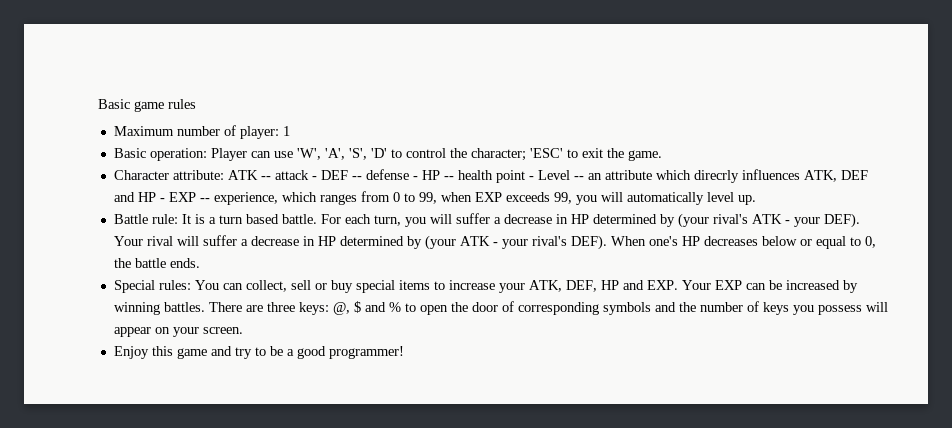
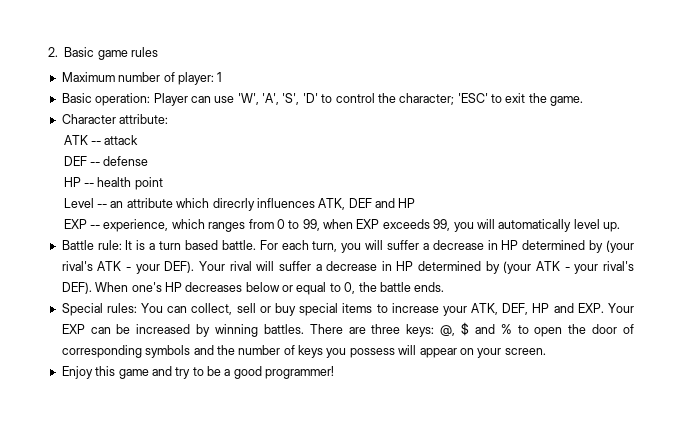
(98, 104) none -> [48,47,58,57] 2.
(224, 175) none -> (169, 119) //
[311,176,317,180] - -> (139, 140) //
[412,176,418,180] - -> (149, 161) //
[528,176,534,180] - -> (163, 183) //
[159,198,165,202] - -> (416, 203) //

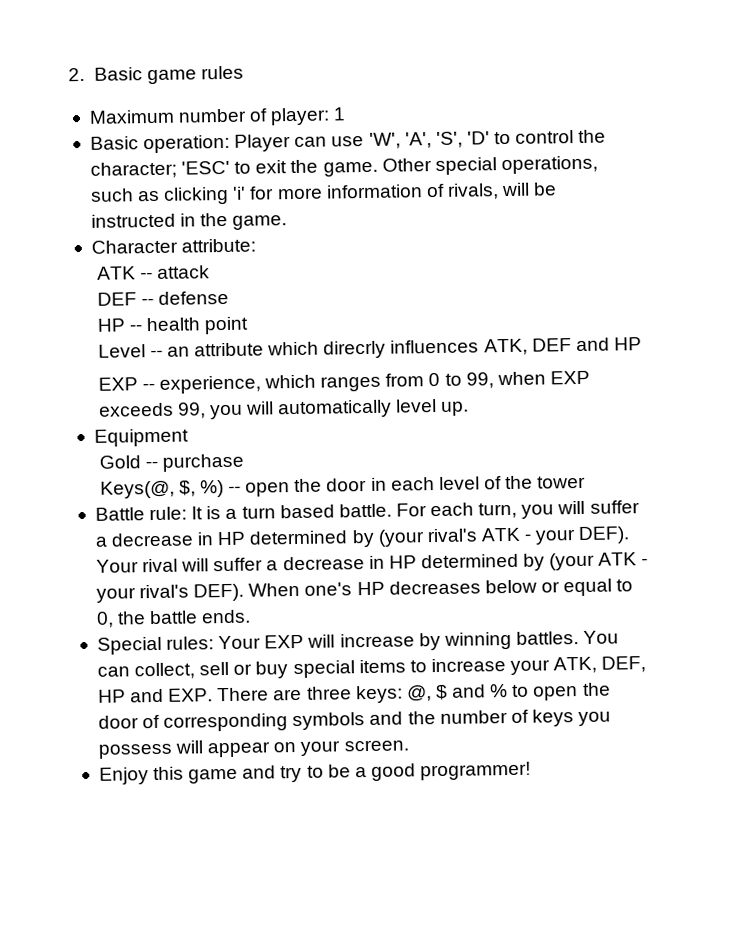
(584, 101) none -> [381,155,598,176] [89,182,558,205] [90,212,288,230] Other special operations, such as clicking 'i' for more information of rivals, will be instructed in the game.
(621, 227) none -> [93,428,189,447] [98,453,244,472] [99,475,587,499] // Equipment // Gold -- purchase // Keys(@, $, %) -- open the door in each level of the tower
(137, 308) none -> [218,631,579,651] Your EXP will increase by winning battles.
[607,303,634,313] [61,324,304,337] Your EXP can be increased by winning battles. -> (214, 695) none

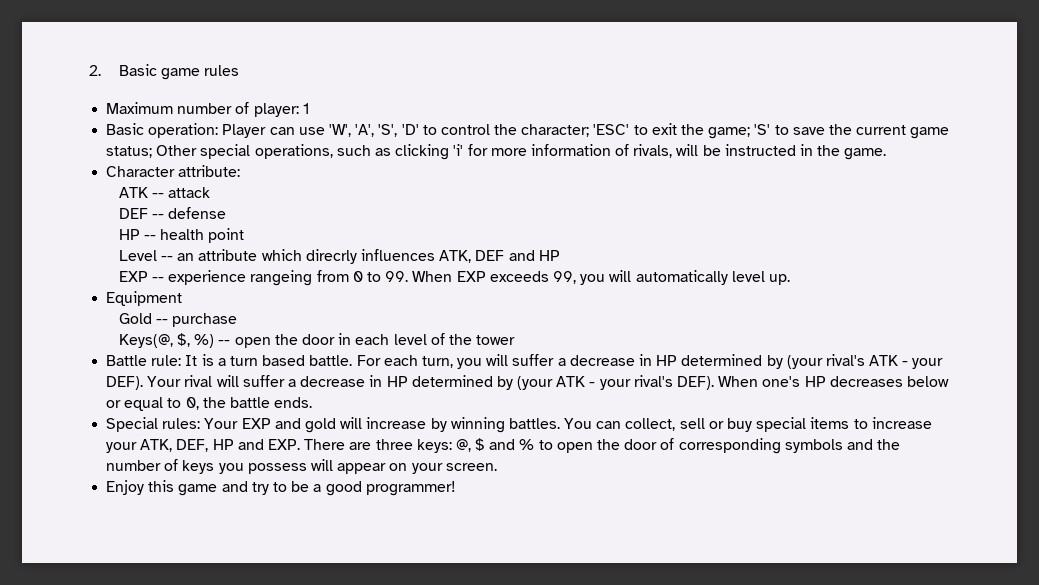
[322,161,378,177] game. -> [708,124,950,139] [106,146,153,158] game; 'S' to save the current game status;
[158,374,382,394] experience, which ranges -> [168,270,313,286] experience rangeing
[465,371,546,389] 99, when -> [385,271,453,282] 99. When
(305, 641) none -> [274,418,336,433] and gold

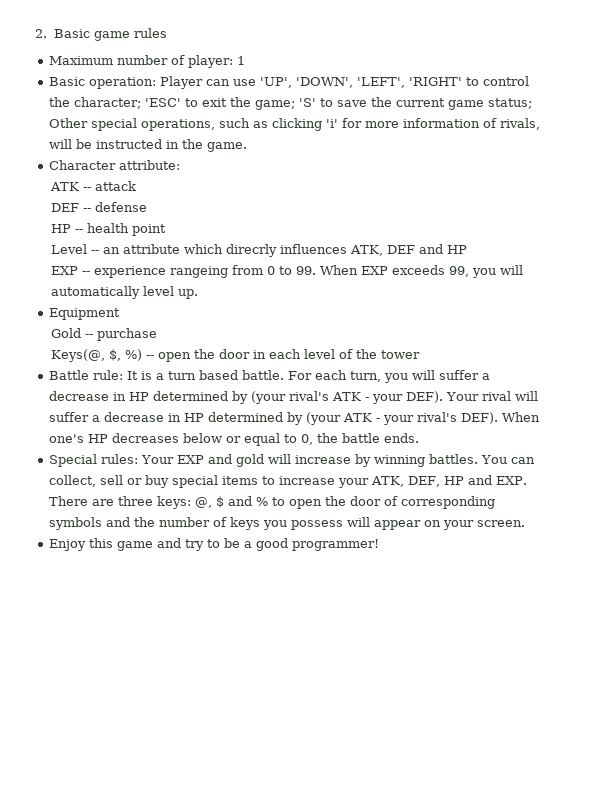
[328,124,419,137] 'W', 'A', 'S', 'D' -> [260,77,463,88] 'UP', 'DOWN', 'LEFT', 'RIGHT'

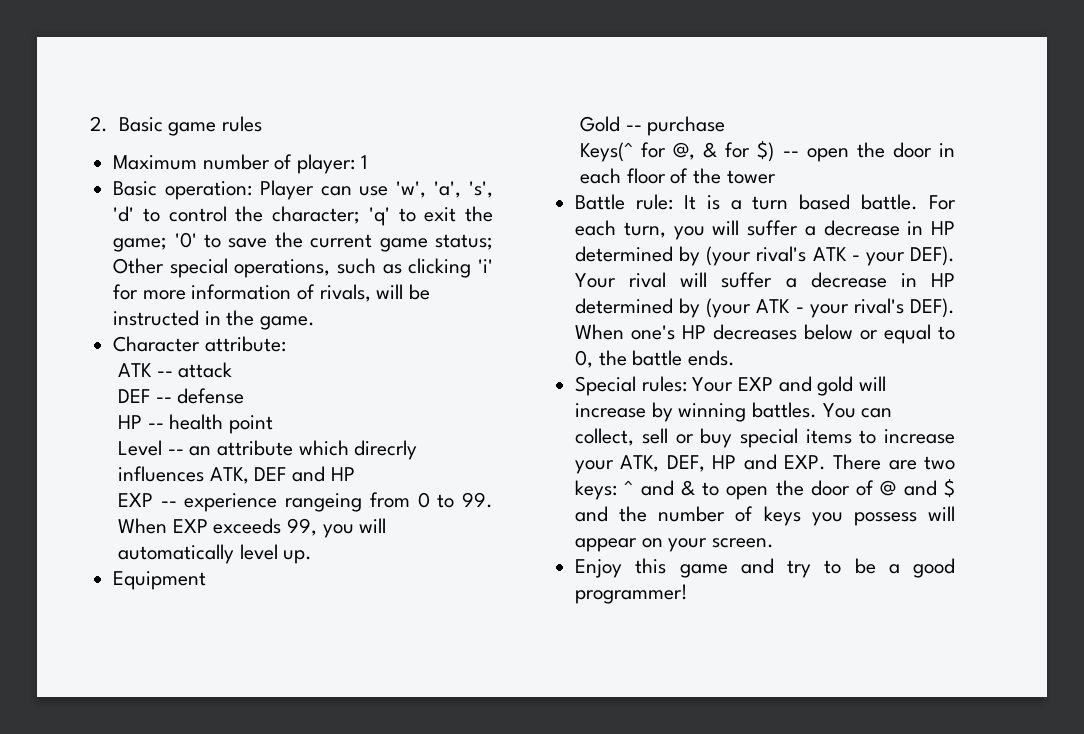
[260,77,463,88] 'UP', 'DOWN', 'LEFT', 'RIGHT' -> [396,181,493,198] [113,206,135,222] 'w', 'a', 's', 'd'
[145,98,182,107] 'ESC' -> [368,207,390,226] 'q'
[299,98,317,107] 'S' -> [174,232,197,248] '0'
[50,349,142,362] Keys(@, $, %) -> [579,140,775,162] Keys(^ for @, & for $)
[303,349,335,359] level -> [626,168,666,184] floor
[118,496,269,509] three keys: @, $ and % -> [924,456,955,470] [575,480,695,500] two keys: ^ and &
[401,496,496,509] [49,517,103,530] corresponding symbols -> [880,478,955,498] @ and $

